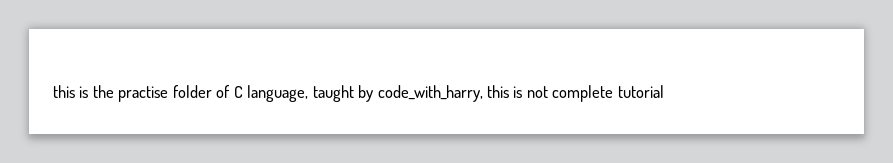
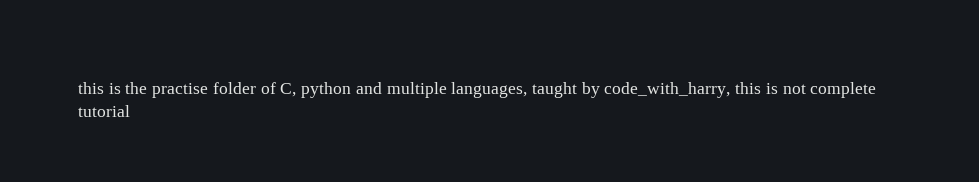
[233,85,309,102] C language, -> [280,82,528,98] C, python and multiple languages,

